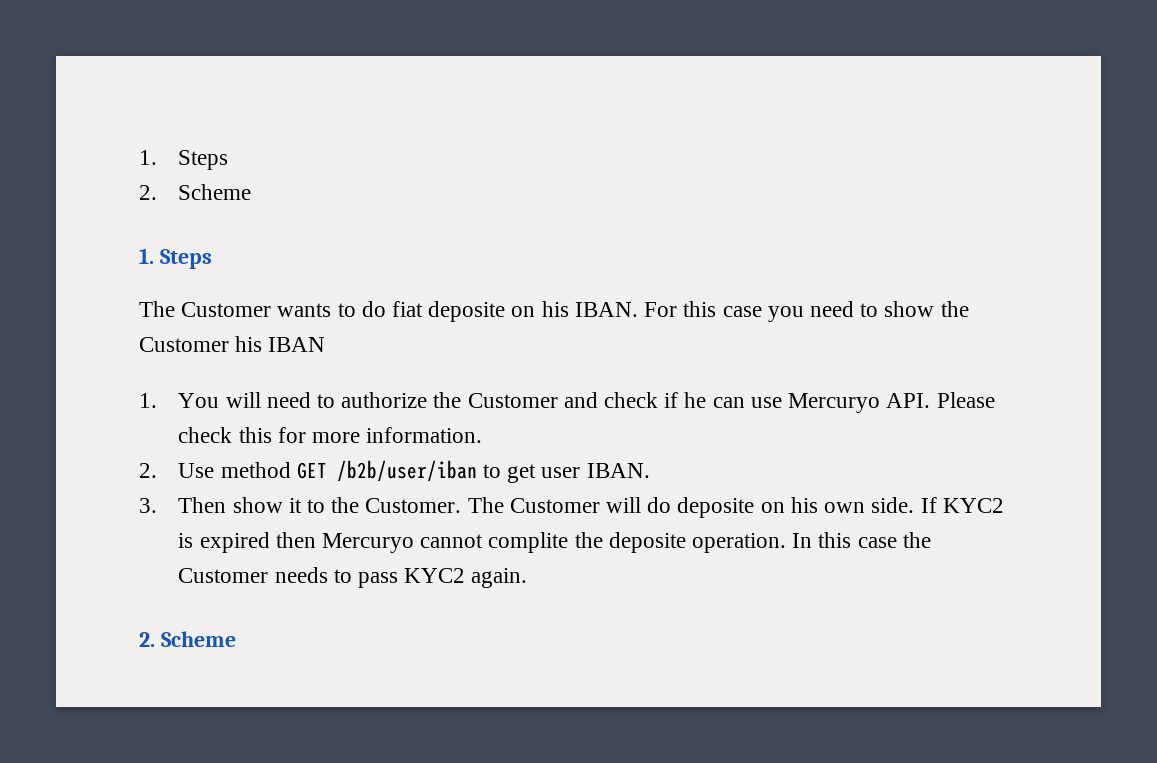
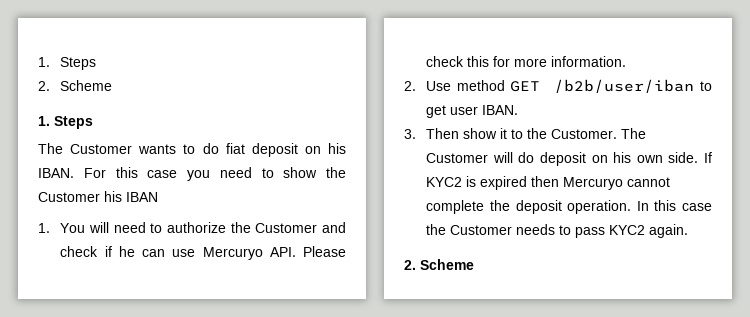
[428,301,506,322] deposite -> [251,143,298,157] deposit
[677,497,755,518] deposite -> [540,152,587,166] deposit
[488,532,686,553] complite the deposite -> [426,200,562,214] complete the deposit

